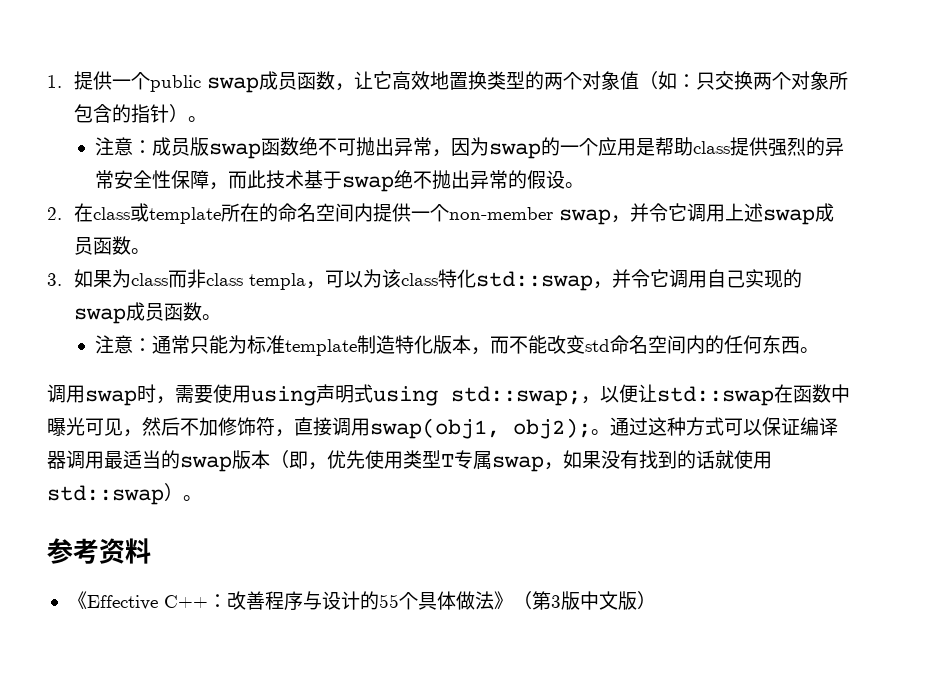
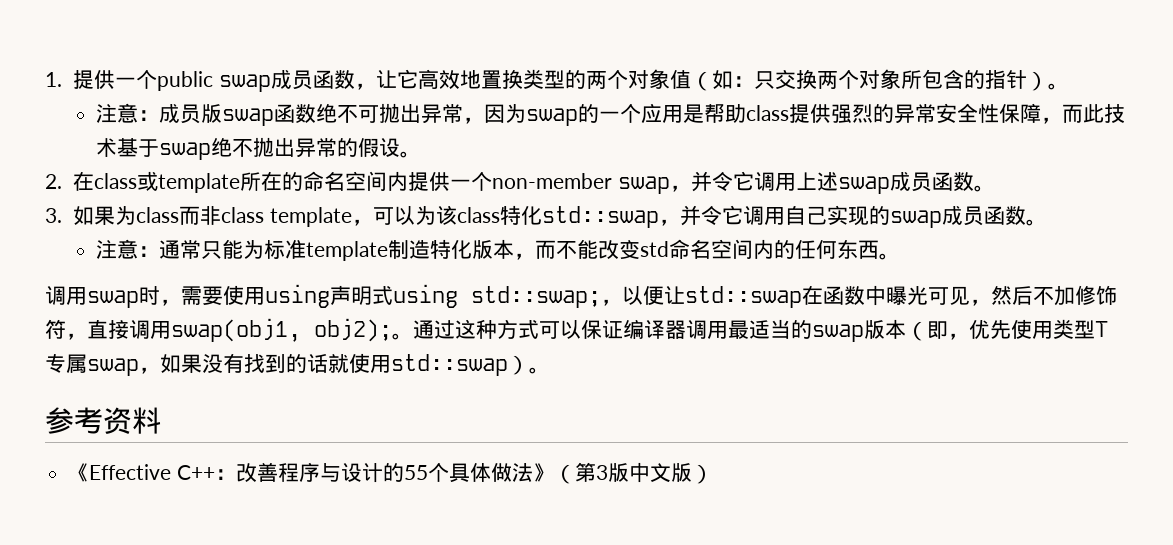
[249,273,307,290] templa -> [269,207,352,227] template

